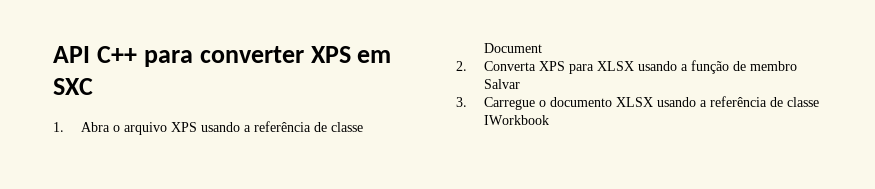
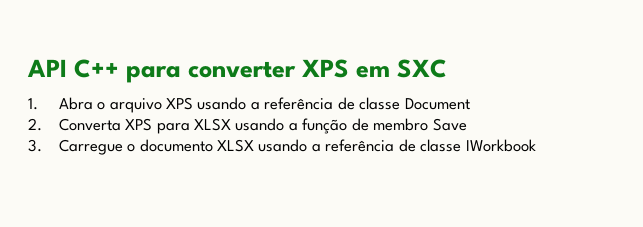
[483,79,520,89] Salvar -> [432,118,467,131] Save

